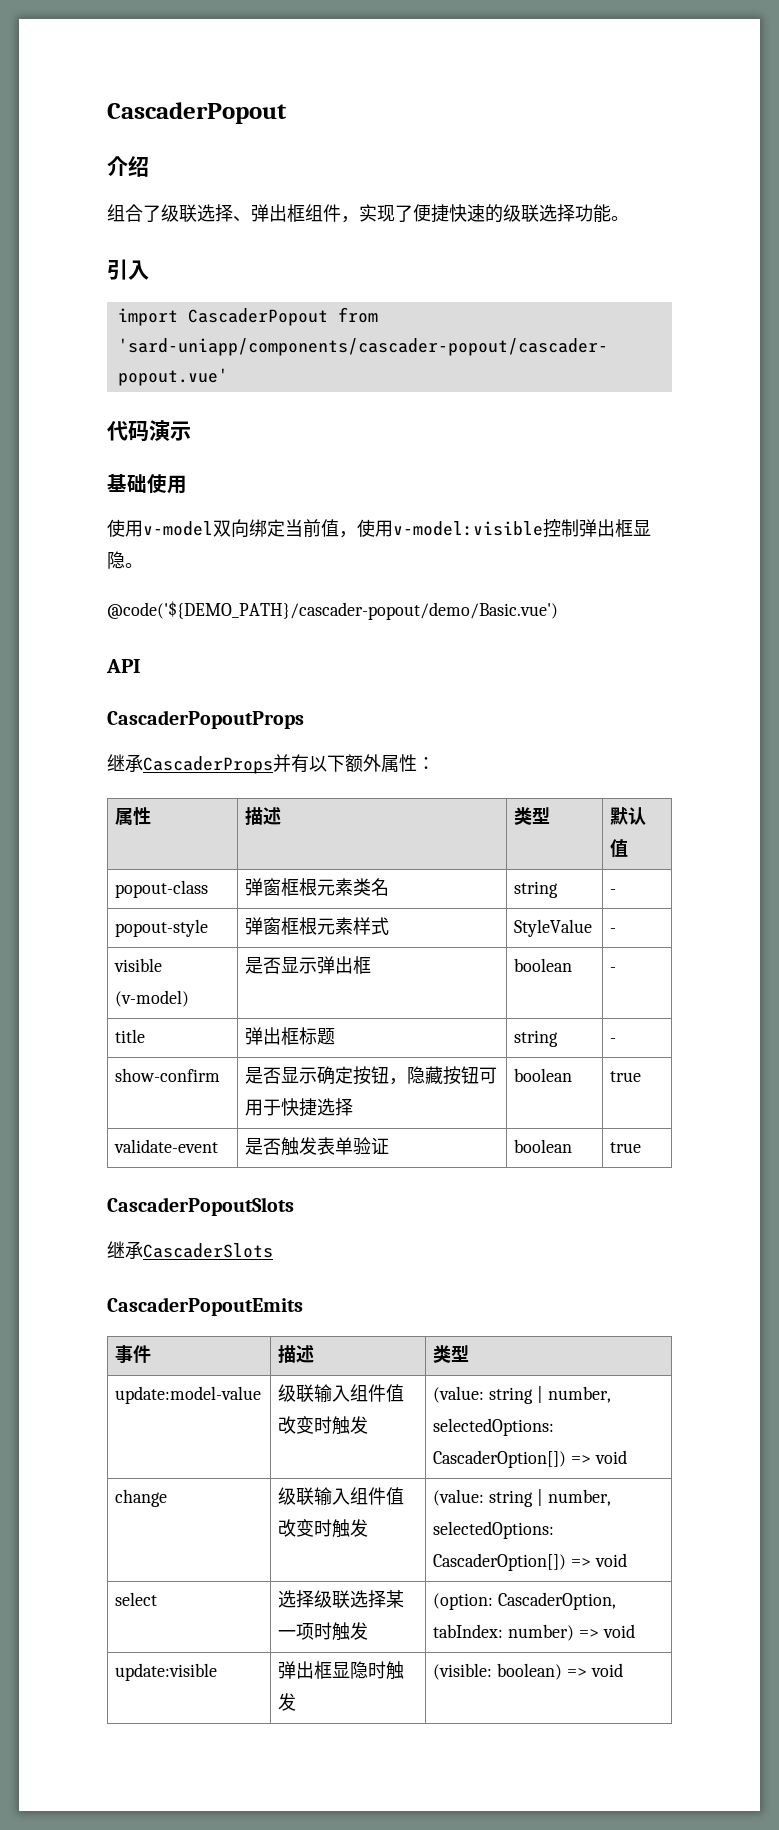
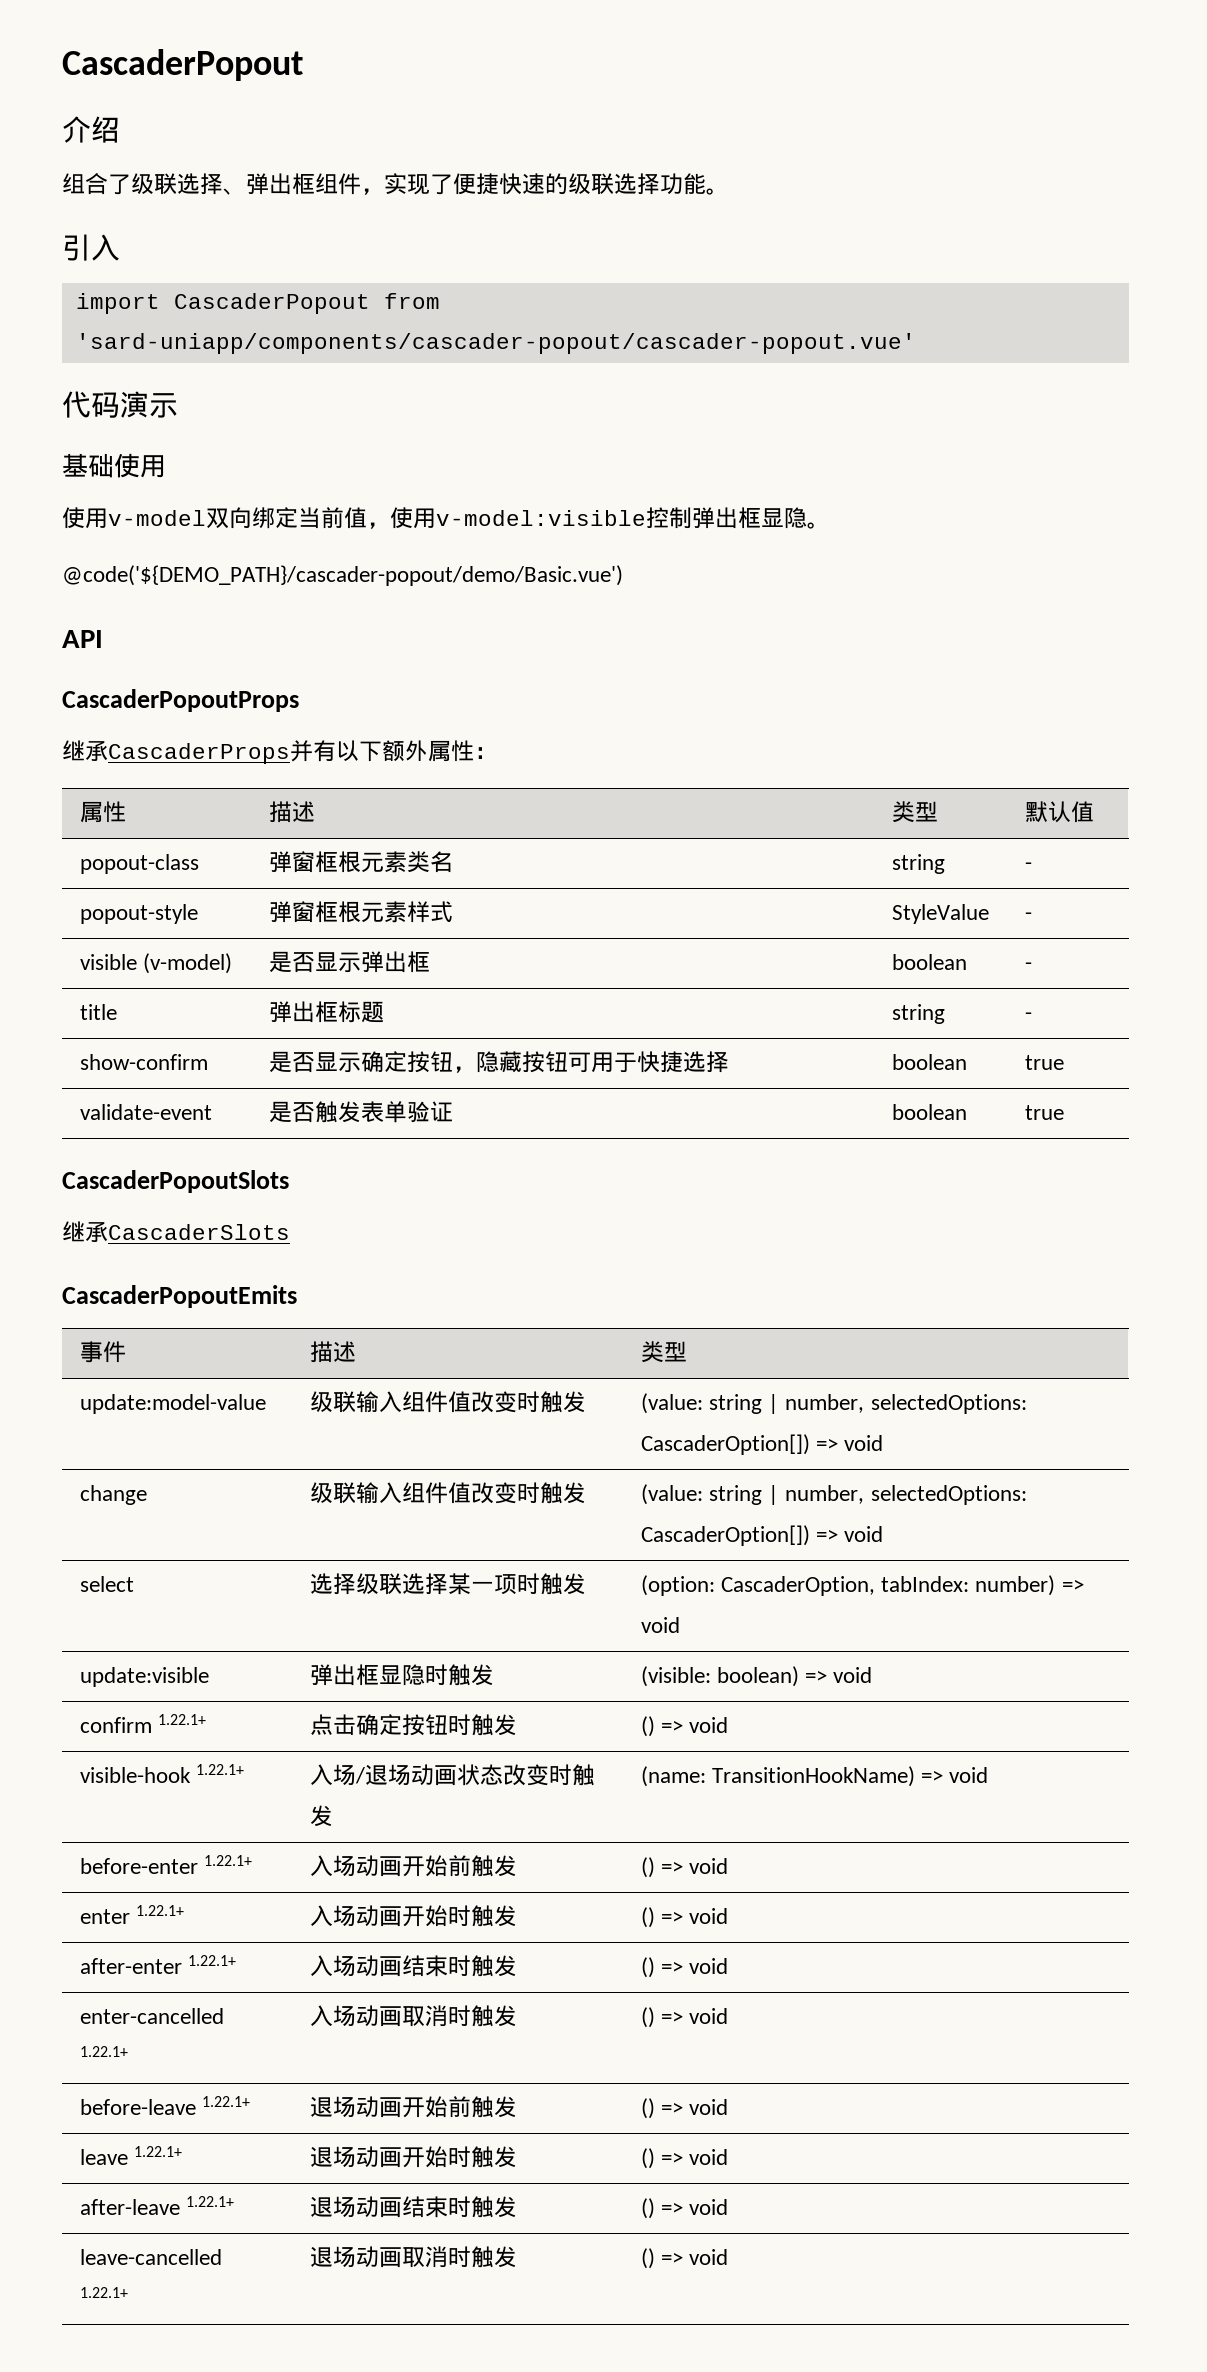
(623, 1670) none -> [79,1714,207,1733] [309,1714,517,1736] [640,1716,729,1737] [79,1764,245,1783] [309,1764,595,1786] [309,1805,333,1827] [640,1766,989,1787] [79,1855,253,1874] [309,1855,517,1877] [640,1857,729,1878] [79,1905,185,1924] [309,1905,517,1927] [640,1907,729,1928] [79,1955,237,1974] [309,1955,517,1977] [640,1957,729,1978] [79,2008,224,2024] [79,2046,128,2057] [309,2005,517,2027] [640,2007,729,2028] [79,2096,251,2115] [309,2096,517,2118] [640,2098,729,2119] [79,2146,183,2165] [309,2146,517,2168] [640,2148,729,2169] [79,2196,235,2215] [309,2196,517,2218] [640,2198,729,2219] [79,2249,222,2265] [79,2287,128,2298] [309,2246,517,2268] [640,2248,729,2269] // confirm 1.22.1+ | 点击确定按钮时触发 | () => void // visible-hook 1.22.1+ | 入场/退场动画状态改变时触发 | (name: TransitionHookName) => void // before-enter 1.22.1+ | 入场动画开始前触发 | () => void // enter 1.22.1+ | 入场动画开始时触发 | () => void // after-enter 1.22.1+ | 入场动画结束时触发 | () => void // enter-cancelled 1.22.1+ | 入场动画取消时触发 | () => void // before-leave 1.22.1+ | 退场动画开始前触发 | () => void // leave 1.22.1+ | 退场动画开始时触发 | () => void // after-leave 1.22.1+ | 退场动画结束时触发 | () => void // leave-cancelled 1.22.1+ | 退场动画取消时触发 | () => void

